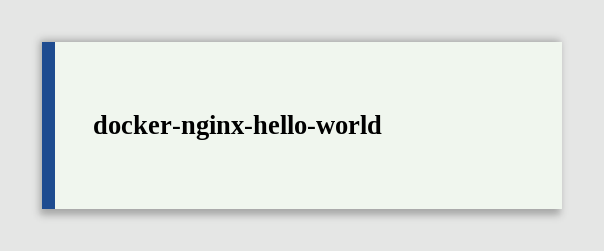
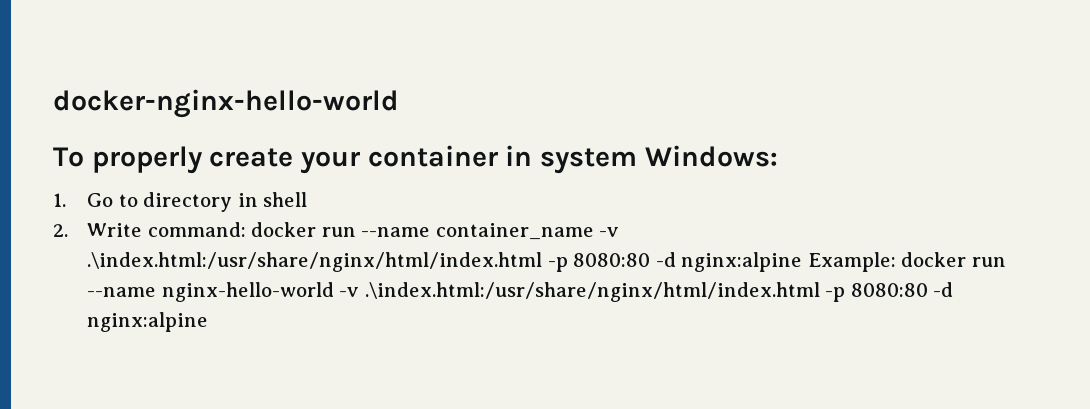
(382, 127) none -> [53,145,778,174] [53,192,308,212] [53,222,620,240] [87,252,1006,272] [87,282,954,302] [87,312,209,332] // To properly create your container in system Windows: // 1. Go to directory in shell // 2. Write command: docker run --name container_name -v .\index.html:/usr/share/nginx/html/index.html -p 8080:80 -d nginx:alpine Example: docker run --name nginx-hello-world -v .\index.html:/usr/share/nginx/html/index.html -p 8080:80 -d nginx:alpine

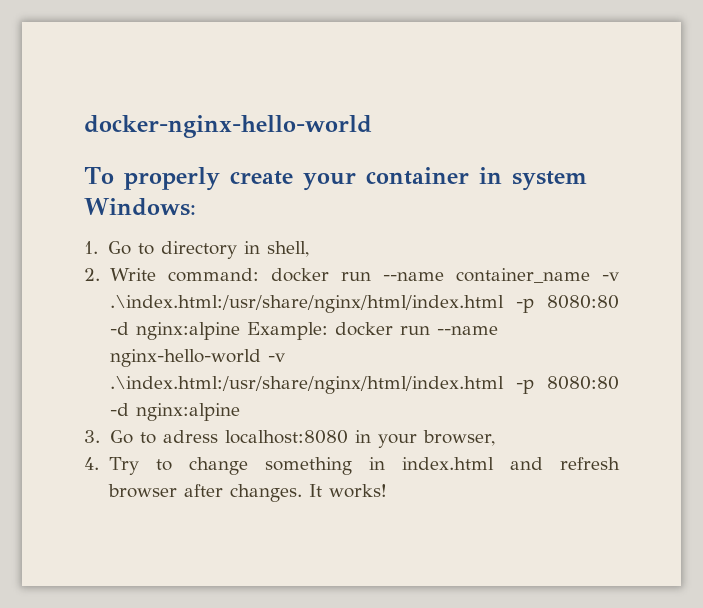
[263,192,308,207] shell -> [266,241,309,257] shell,
(209, 322) none -> [84,430,496,448] [84,457,620,475] [107,484,387,502] // 3. Go to adress localhost:8080 in your browser, // 4. Try to change something in index.html and refresh browser after changes. It works!

